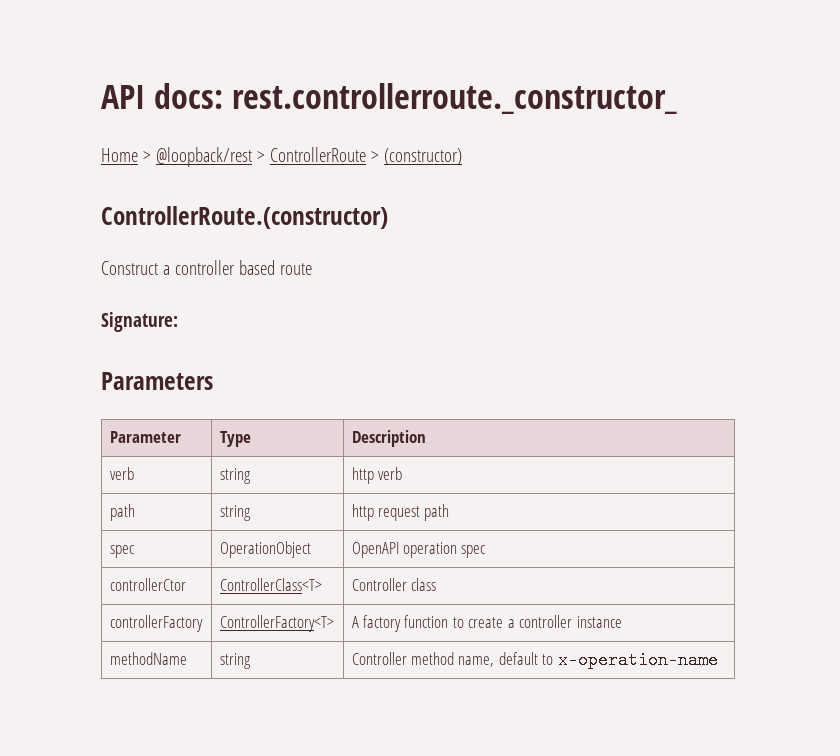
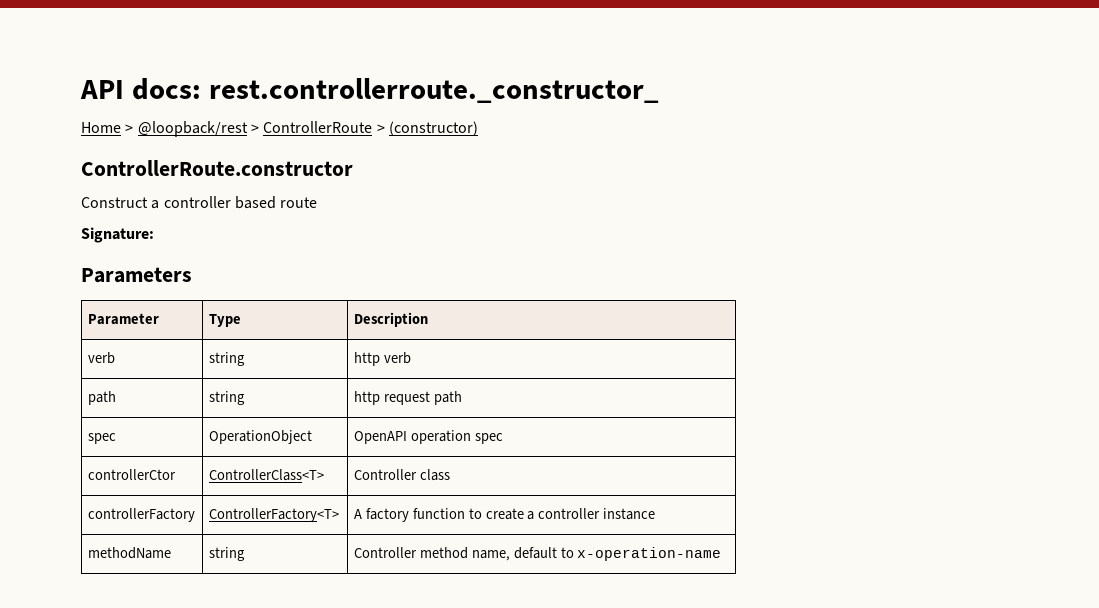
[101,206,388,229] ControllerRoute.(constructor) -> [81,160,353,176] ControllerRoute.constructor

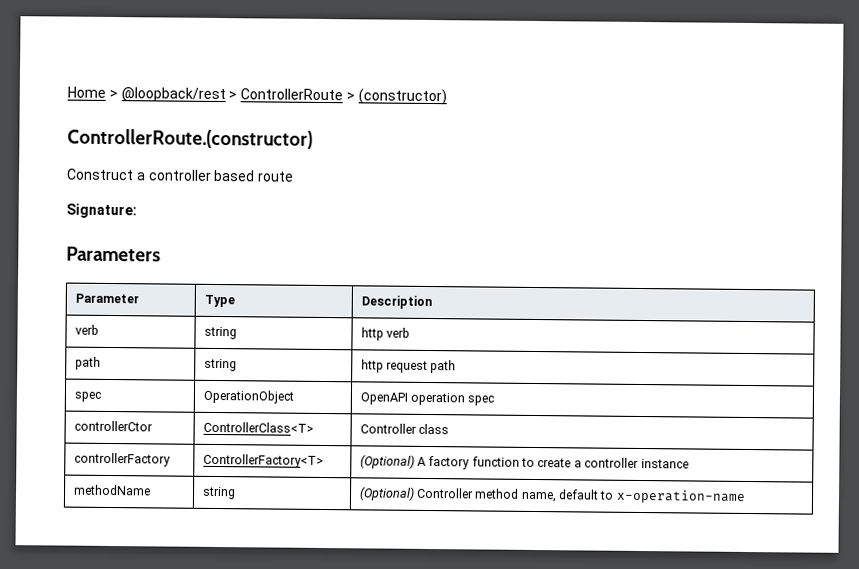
[80,78,659,103] API docs: rest.controllerroute._constructor_ // -> (67, 92) none
[81,160,353,176] ControllerRoute.constructor -> [67,128,313,149] ControllerRoute.(constructor)
(339, 515) none -> [359,454,415,469] (Optional)
(245, 554) none -> [358,486,415,501] (Optional)

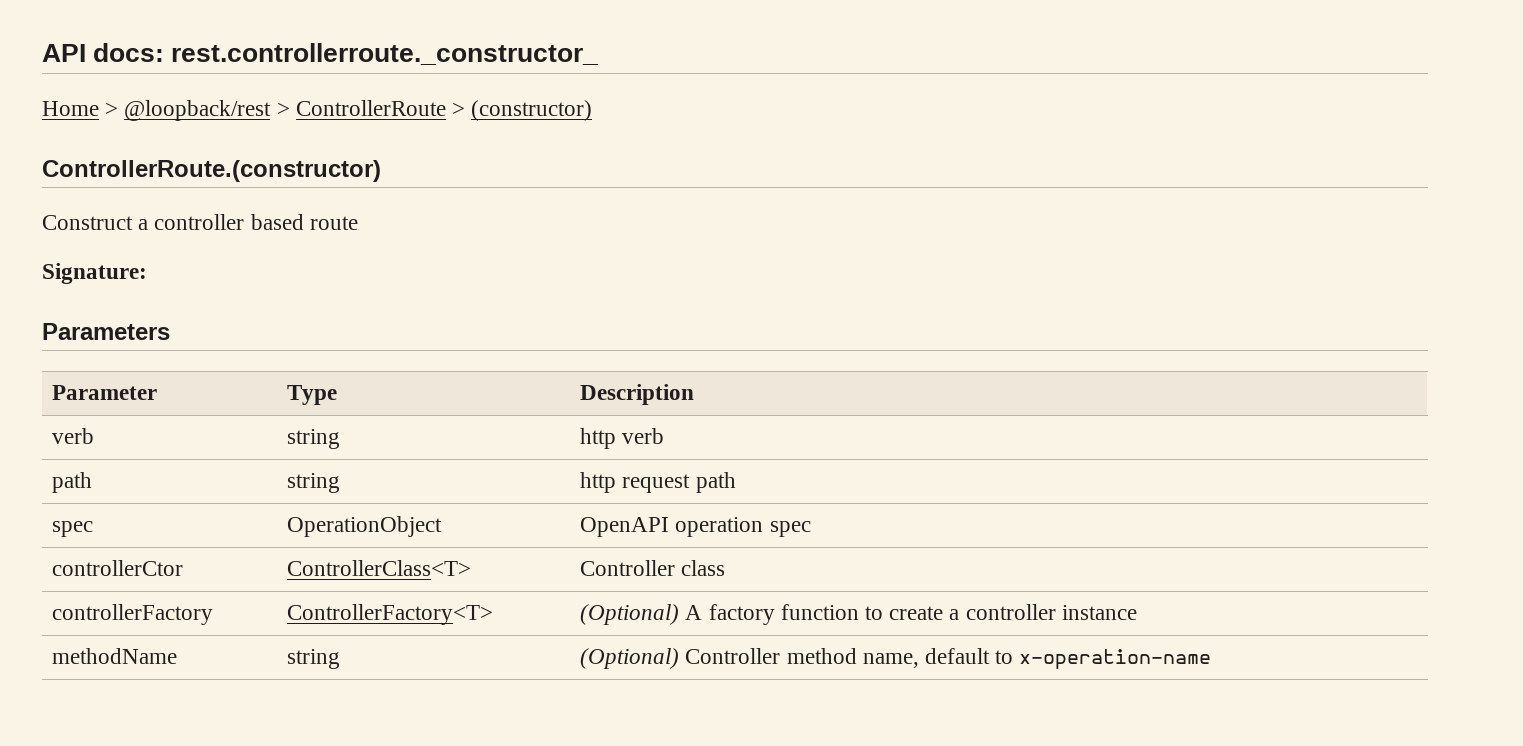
(67, 92) none -> [42,43,599,65] API docs: rest.controllerroute._constructor_ //

